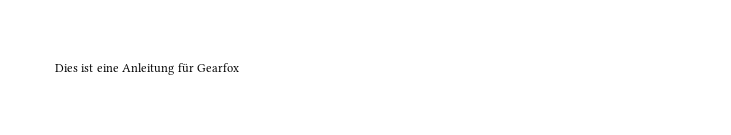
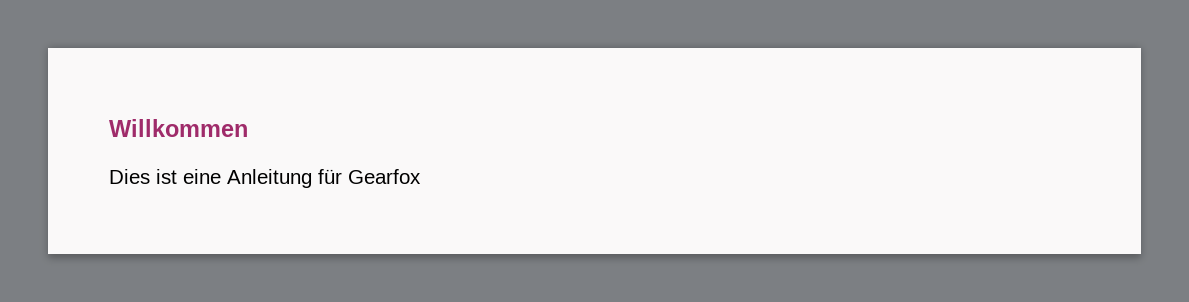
(55, 68) none -> [109,119,248,137] Willkommen //

